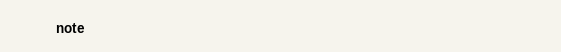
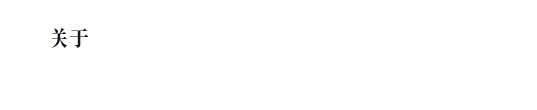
[56,23,85,33] note -> [49,28,89,48] 关于

